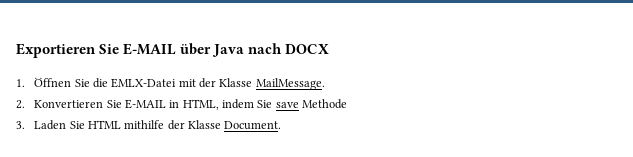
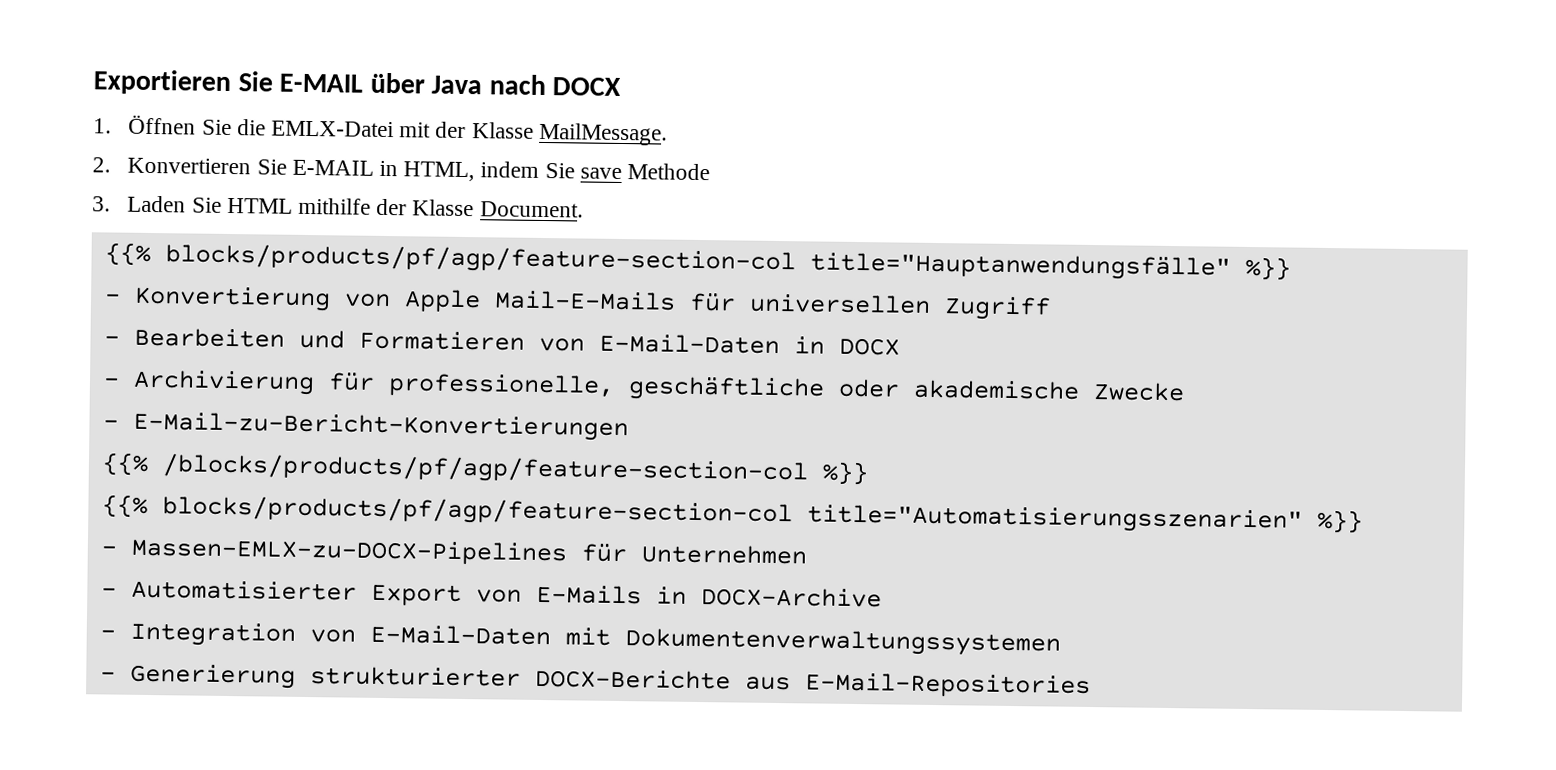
(282, 125) none -> [104,242,1291,281] [103,285,1051,321] [103,327,900,356] [102,369,1185,402] [102,411,629,442] [101,452,869,486] [101,494,1363,534] [100,537,807,566] [100,579,882,608] [99,621,1061,657] [99,663,1091,699] // {{% blocks/products/pf/agp/feature-section-col title="Hauptanwendungsfälle" %}} // - Konvertierung von Apple Mail-E-Mails für universellen Zugriff // - Bearbeiten und Formatieren von E-Mail-Daten in DOCX // - Archivierung für professionelle, geschäftliche oder akademische Zwecke // - E-Mail-zu-Bericht-Konvertierungen // {{% /blocks/products/pf/agp/feature-section-col %}} // {{% blocks/products/pf/agp/feature-section-col title="Automatisierungsszenarien" %}} // - Massen-EMLX-zu-DOCX-Pipelines für Unternehmen // - Automatisierter Export von E-Mails in DOCX-Archive // - Integration von E-Mail-Daten mit Dokumentenverwaltungssystemen // - Generierung strukturierter DOCX-Berichte aus E-Mail-Repositories

